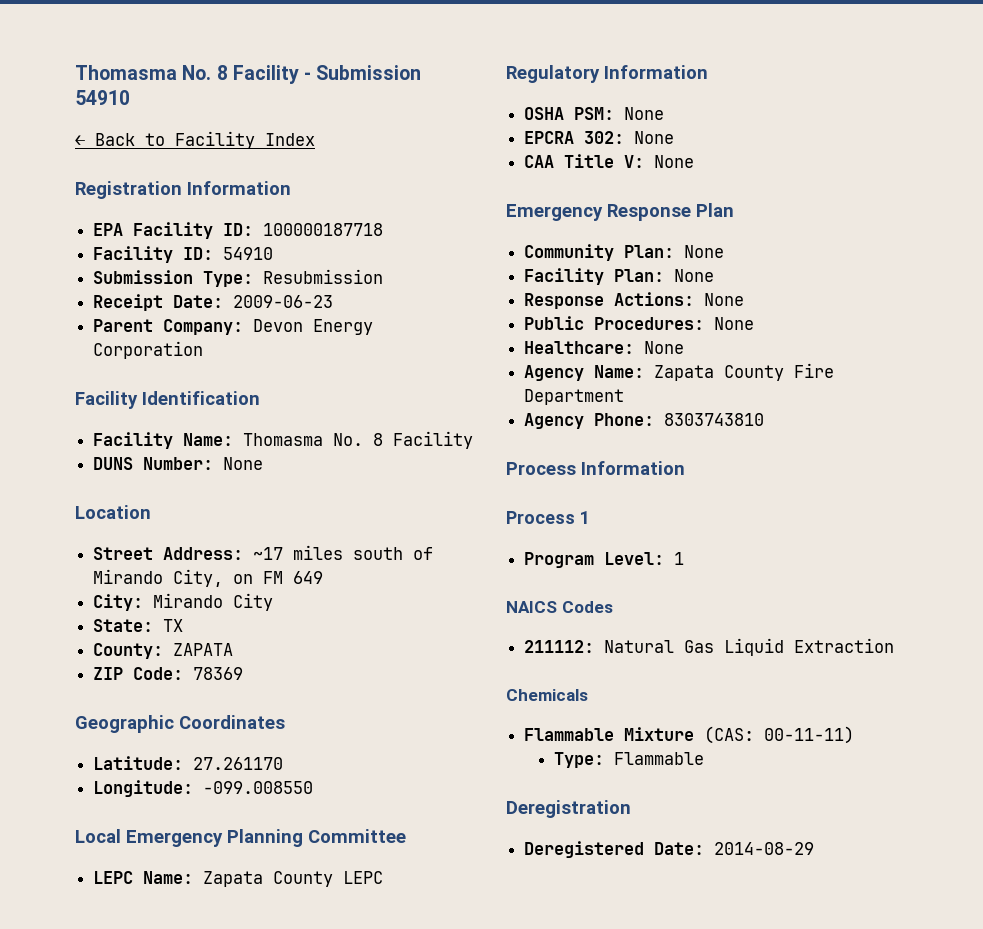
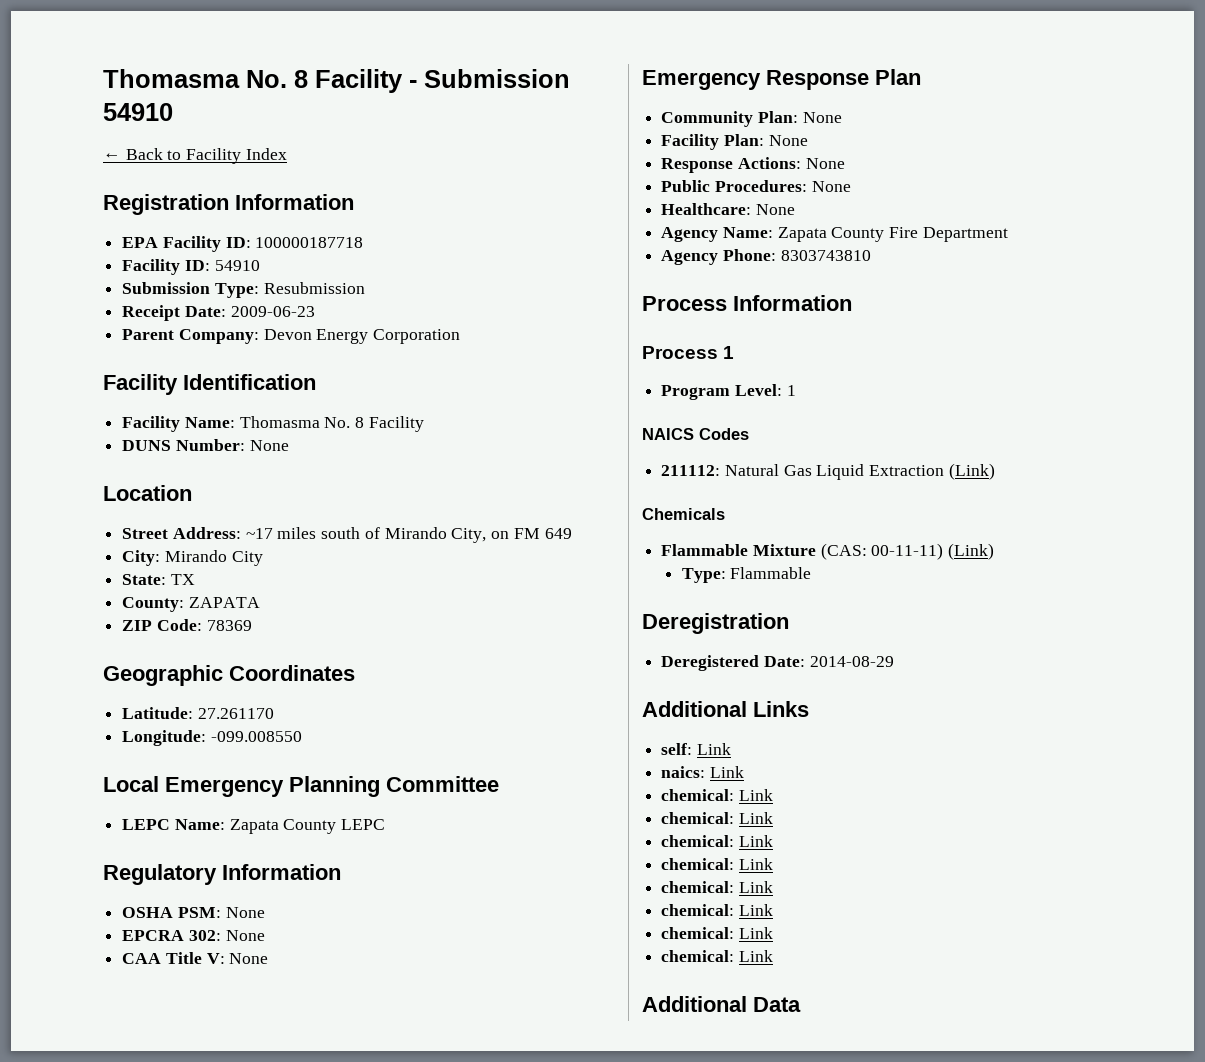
(895, 645) none -> [948,463,995,480] (Link)
(855, 735) none -> [948,543,995,560] (Link)
(815, 848) none -> [642,701,809,717] [661,743,731,755] [661,766,744,778] [661,789,773,801] [661,812,773,824] [661,835,773,847] [661,858,773,870] [661,881,773,893] [661,904,773,916] [661,927,773,939] [661,950,773,962] [642,996,801,1012] // Additional Links // self: Link // naics: Link // chemical: Link // chemical: Link // chemical: Link // chemical: Link // chemical: Link // chemical: Link // chemical: Link // chemical: Link // Additional Data

